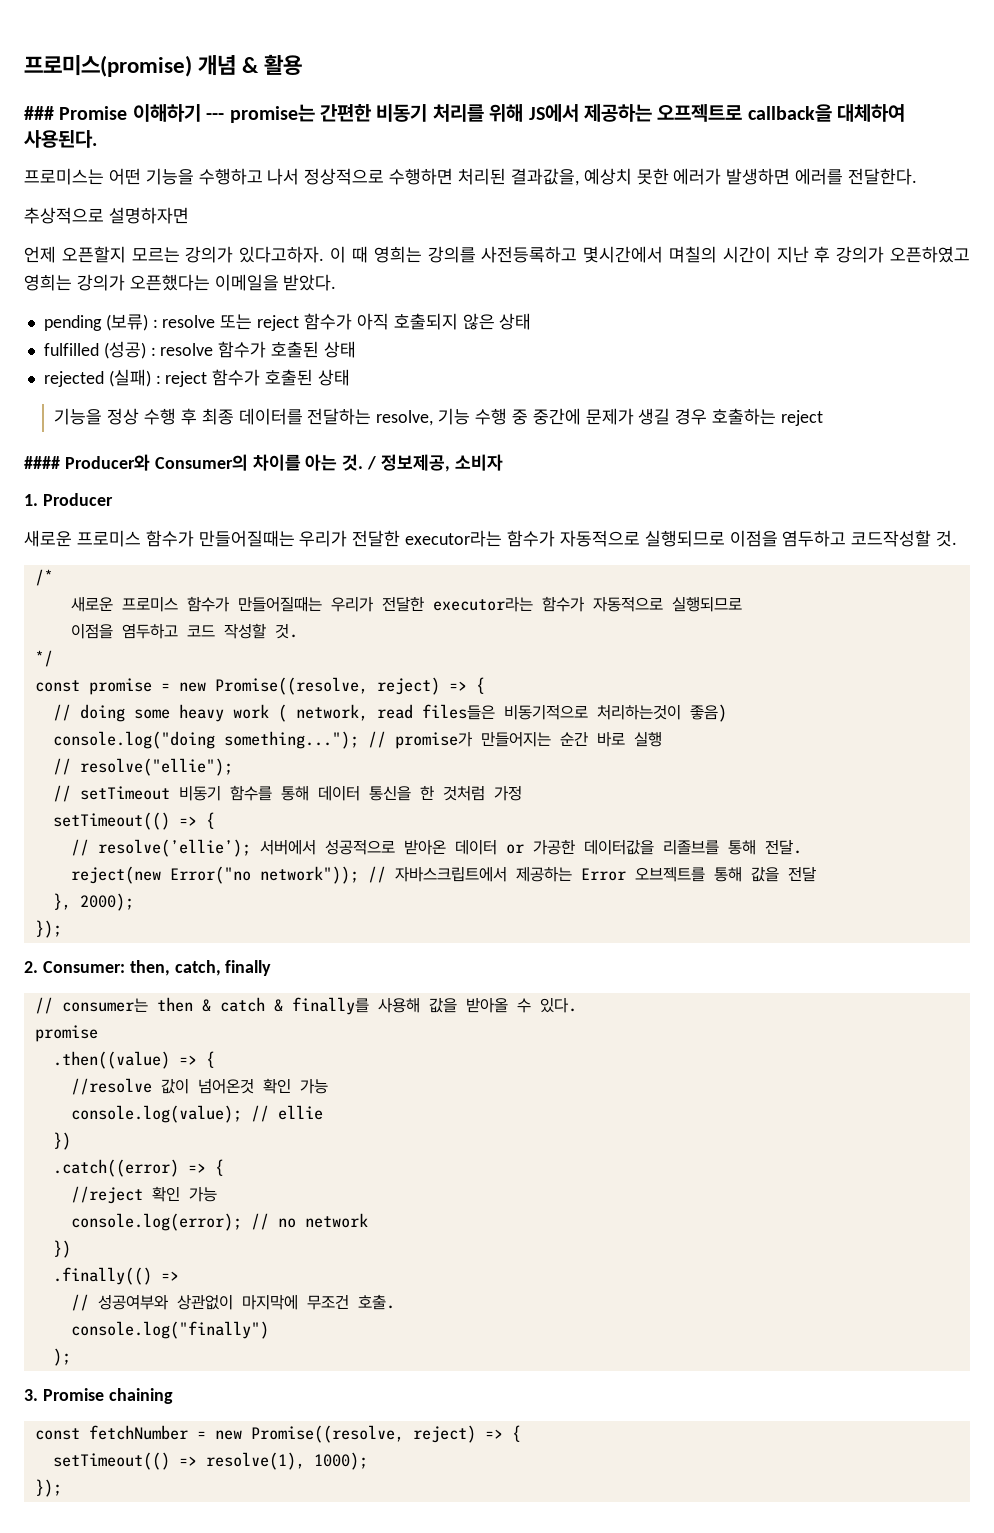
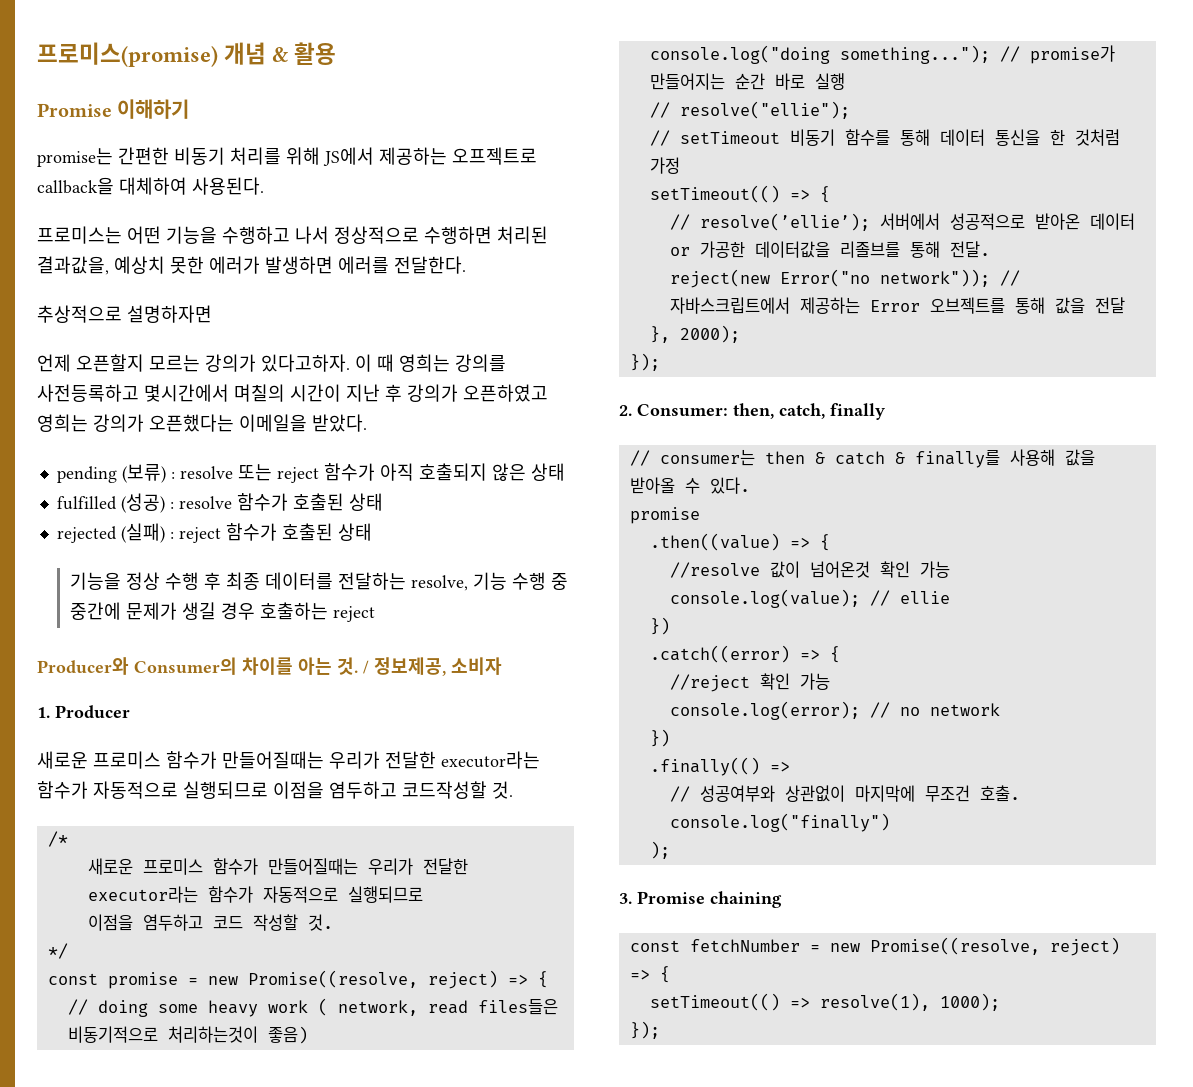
[24,106,54,120] ### -> (337, 53) none
[206,113,225,120] --- -> (190, 109) //
[24,456,60,469] #### -> (375, 614) none

